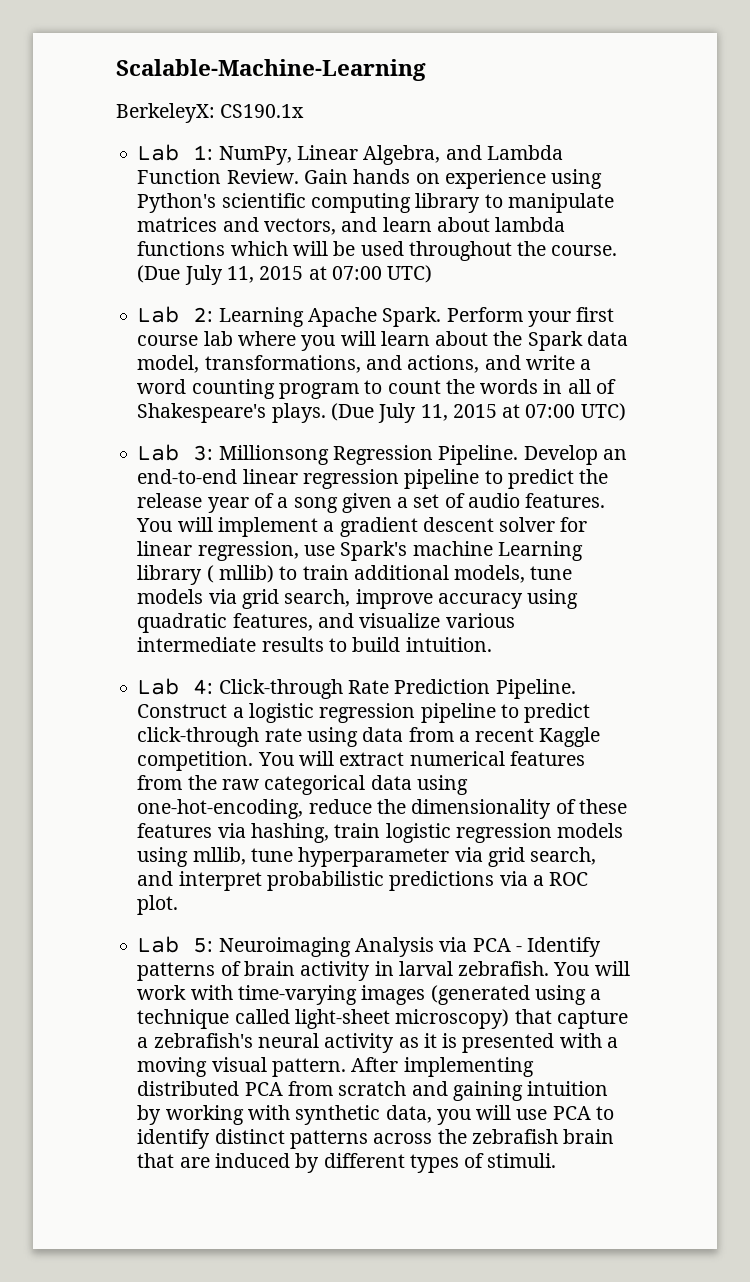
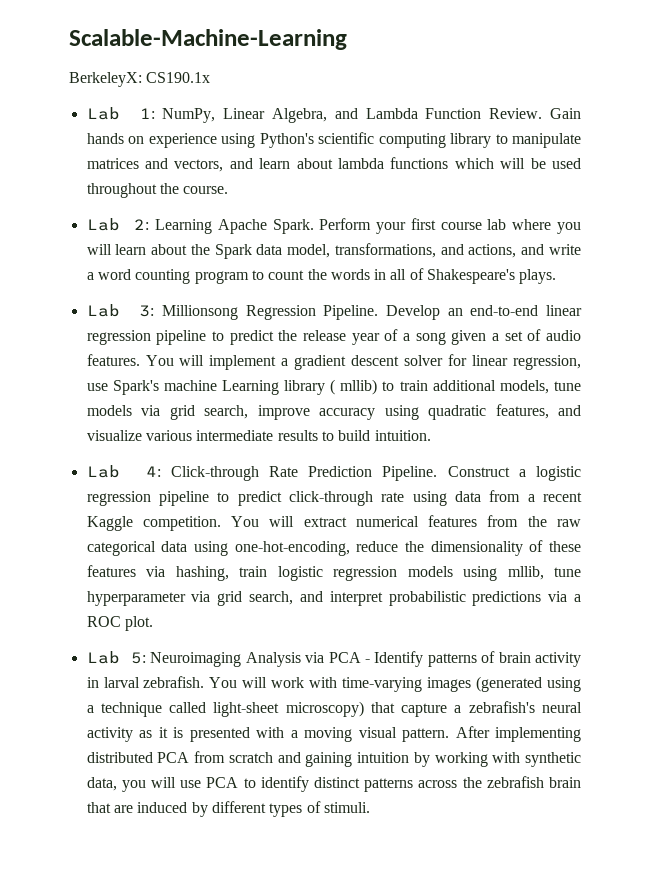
[137,265,433,285] (Due July 11, 2015 at 07:00 UTC) -> (229, 190) none
[330,403,626,423] (Due July 11, 2015 at 07:00 UTC) -> (557, 276) none

